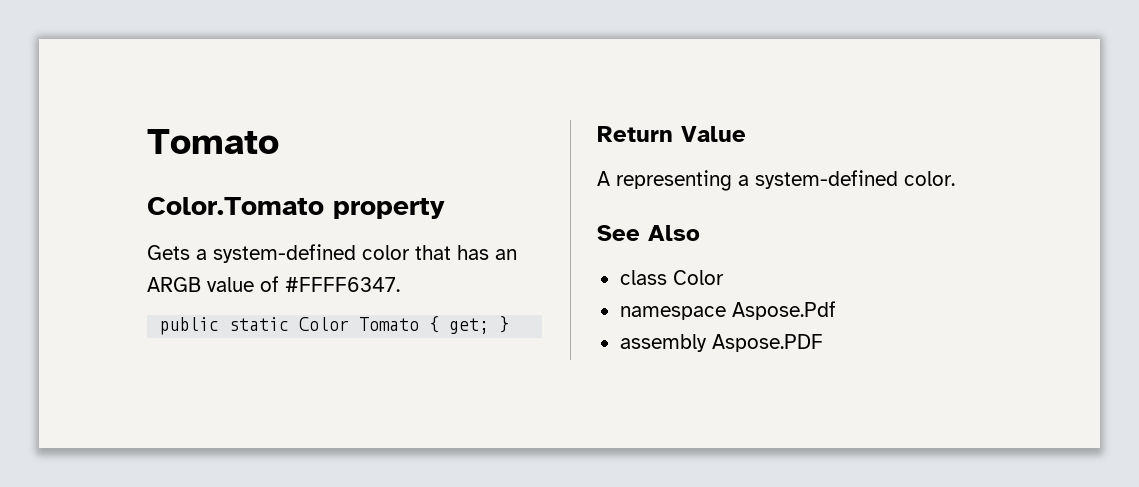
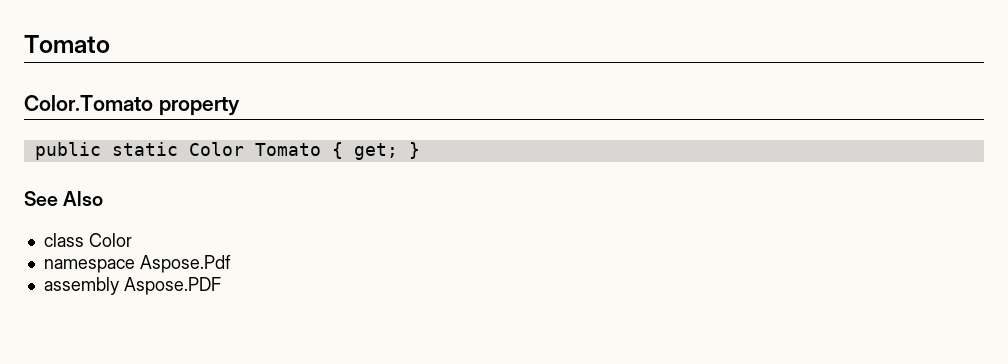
[147,244,517,263] [147,276,400,292] // Gets a system-defined color that has an ARGB value of #FFFF6347. -> (240, 106) none
[597,126,746,142] [597,170,955,191] // Return Value // A representing a system-defined color. -> (420, 150) none

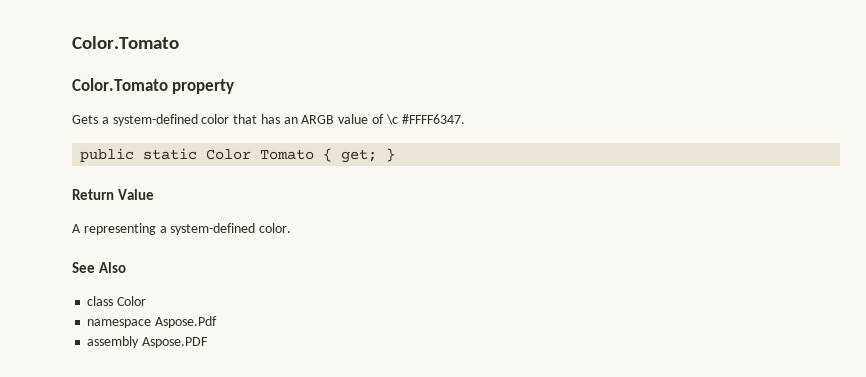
[24,35,110,53] Tomato -> [72,36,179,49] Color.Tomato
(240, 106) none -> [72,114,465,126] // Gets a system-defined color that has an ARGB value of \c #FFFF6347.
(420, 150) none -> [72,189,155,200] [72,223,292,235] // Return Value // A representing a system-defined color.

